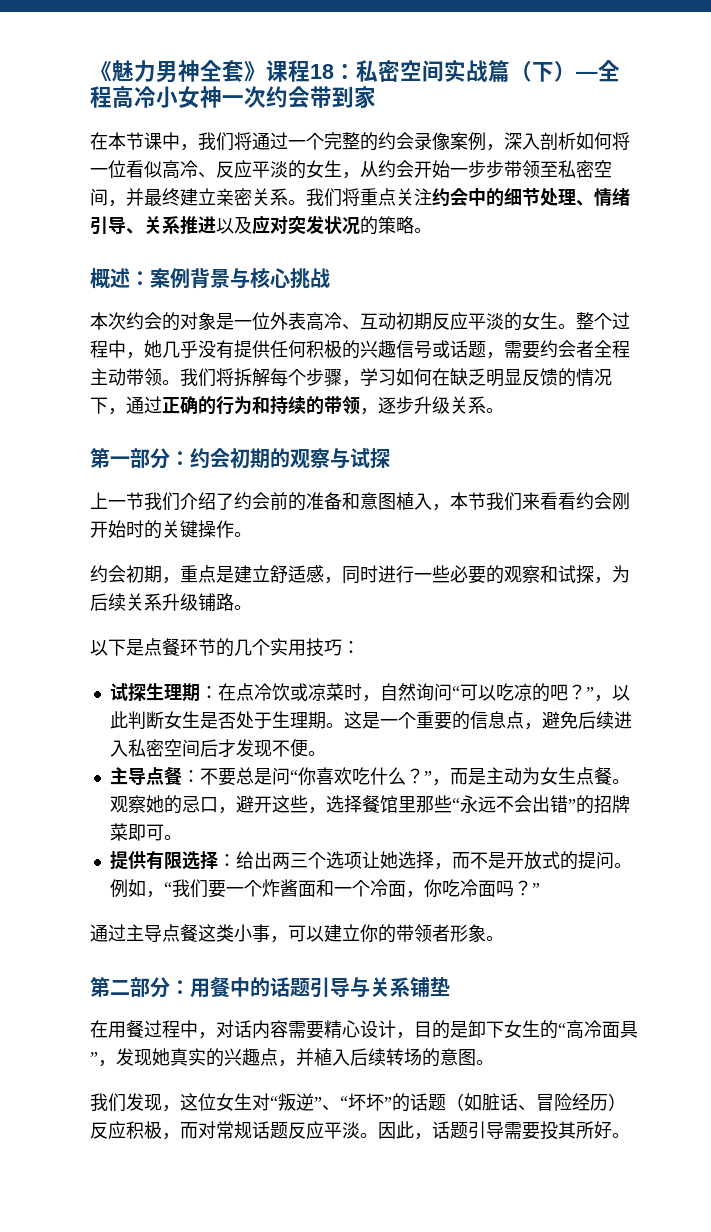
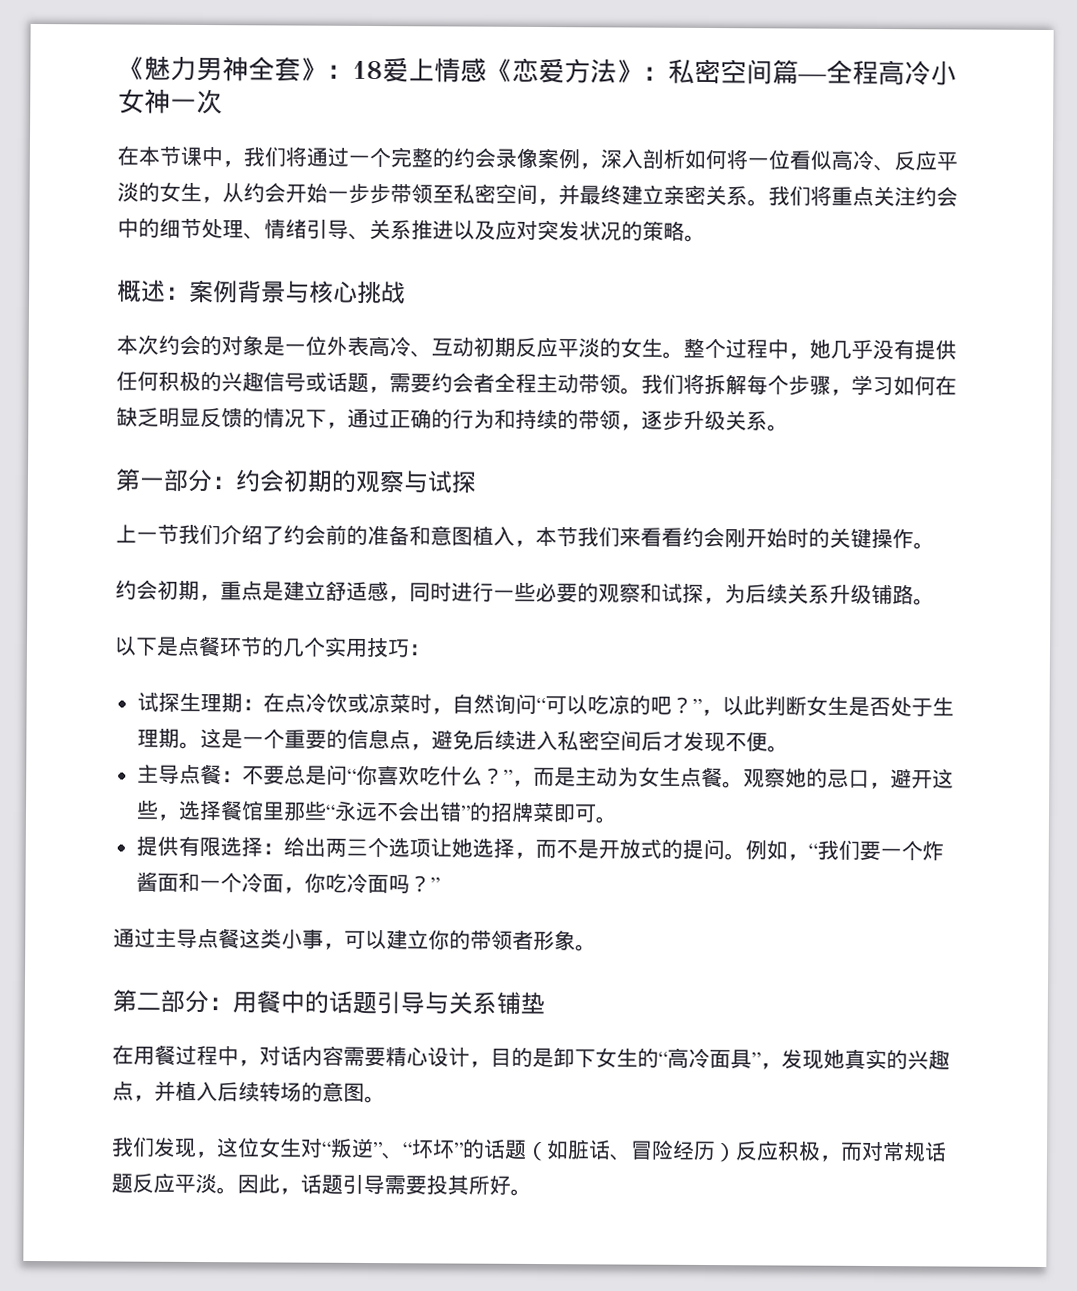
[266,59,576,83] 课程18：私密空间实战篇（下） -> [326,57,799,85] ：18爱上情感《恋爱方法》：私密空间篇
[266,86,376,108] 约会带到家 -> (223, 101) none

